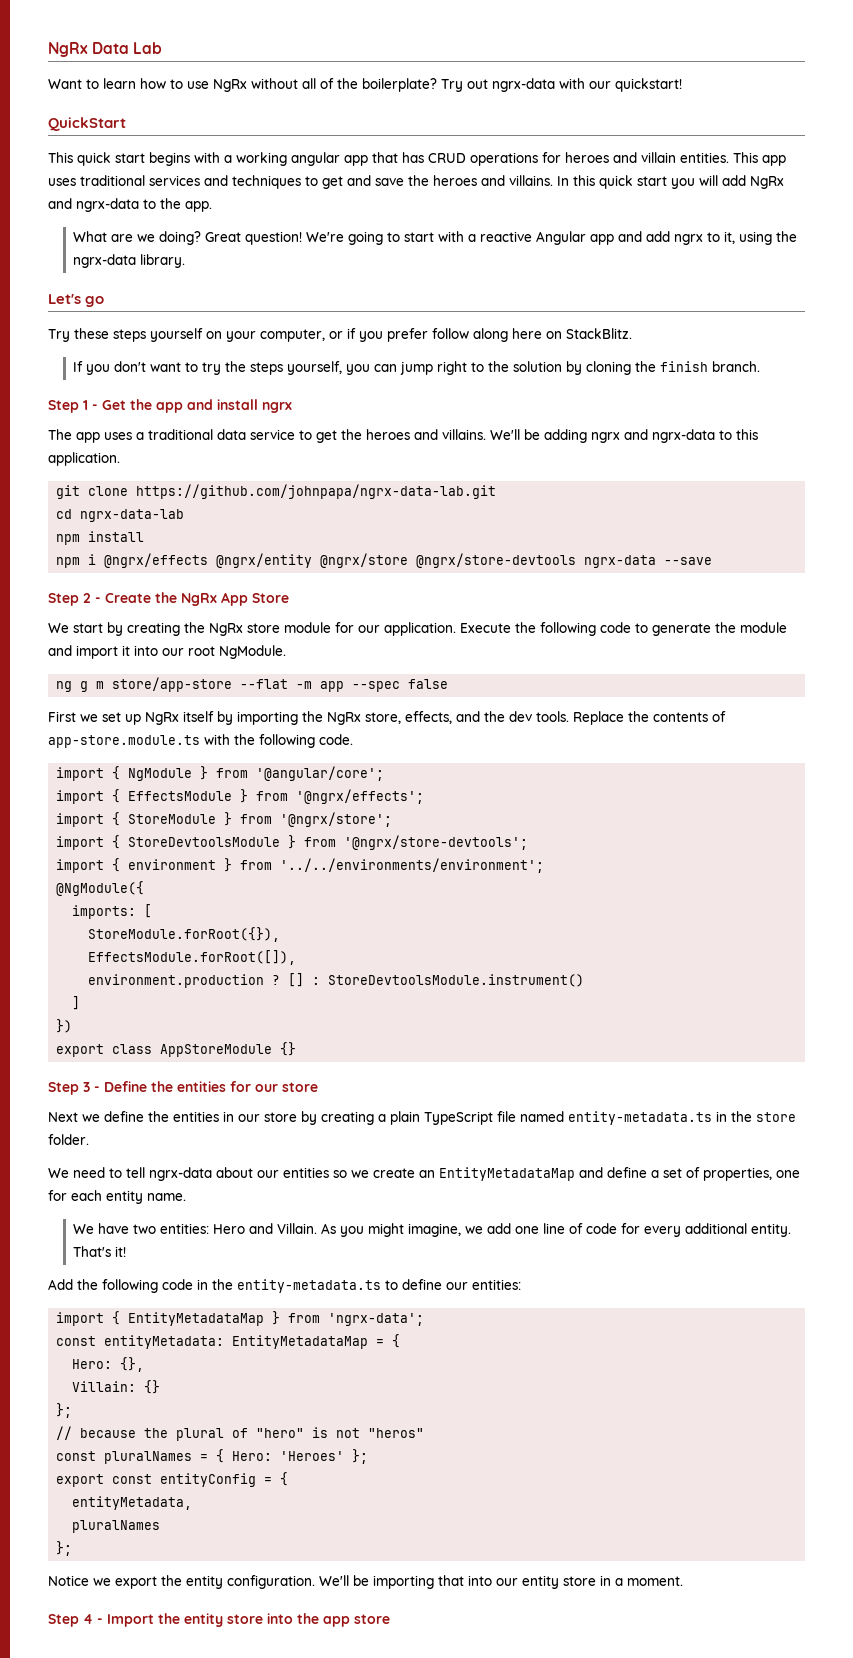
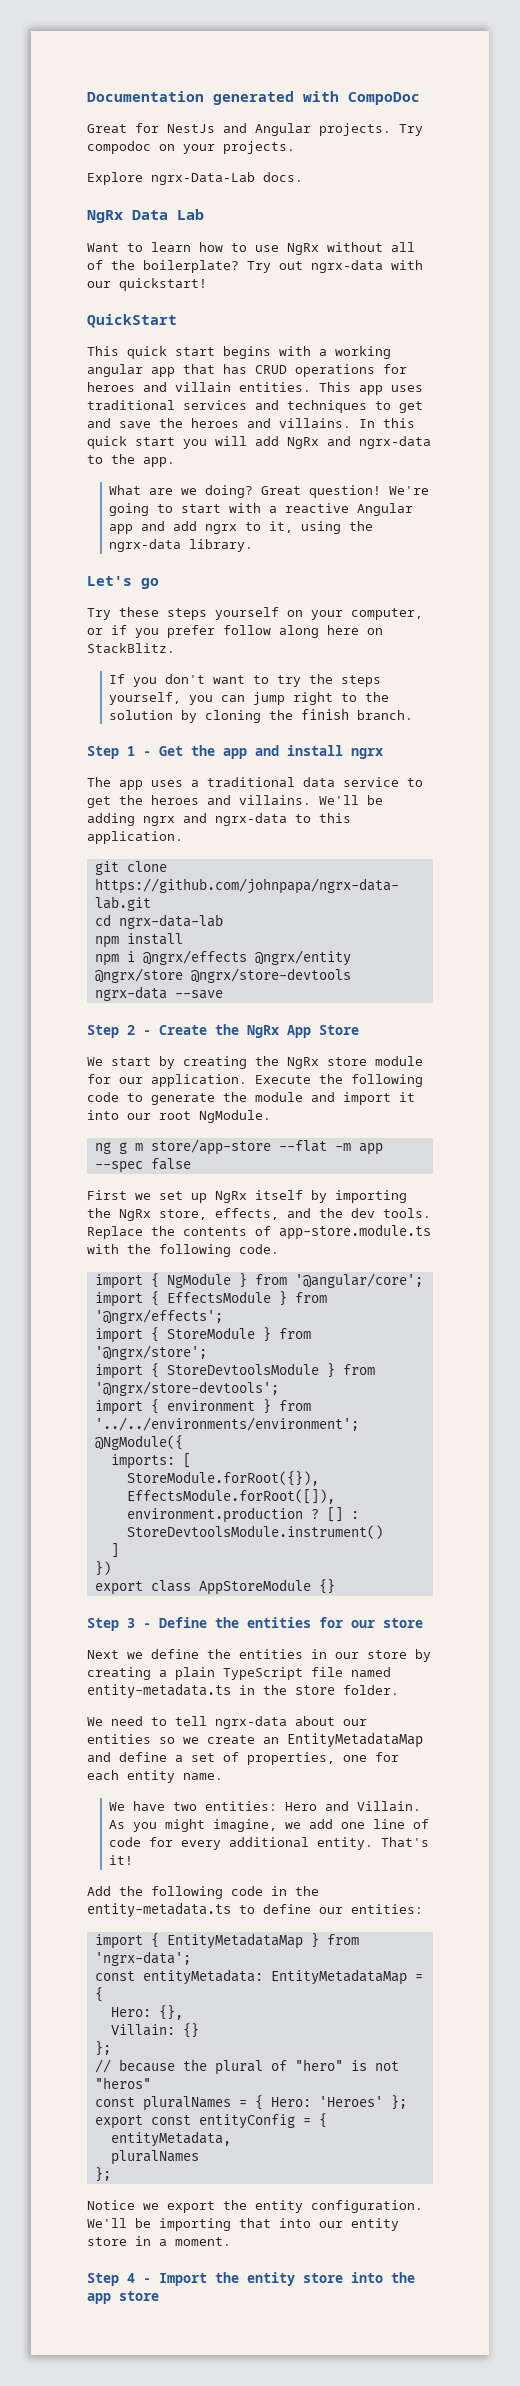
(48, 49) none -> [87,91,420,105] [87,123,423,136] [87,141,295,154] [87,172,303,185] Documentation generated with CompoDoc // Great for NestJs and Angular projects. Try compodoc on your projects. // Explore ngrx-Data-Lab docs. //

